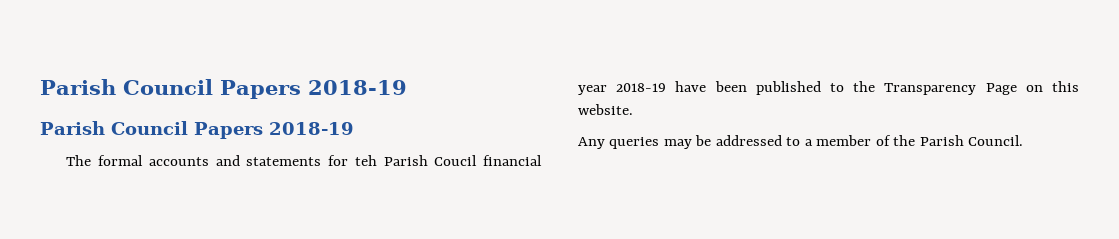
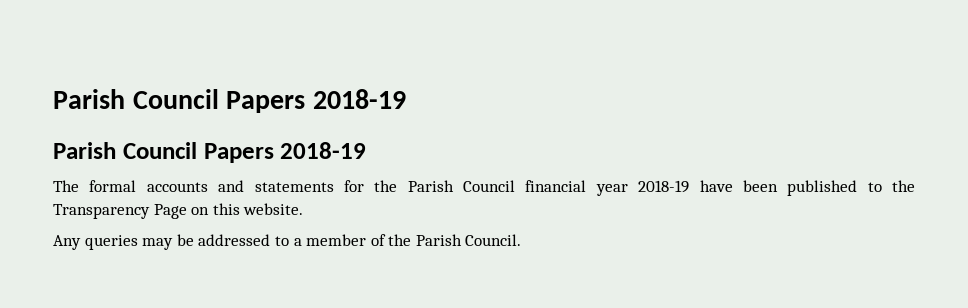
[354,155,478,166] teh Parish Coucil -> [374,180,515,192] the Parish Council

